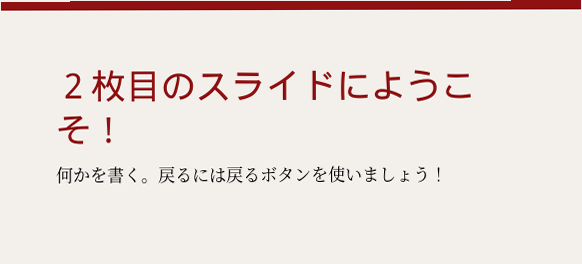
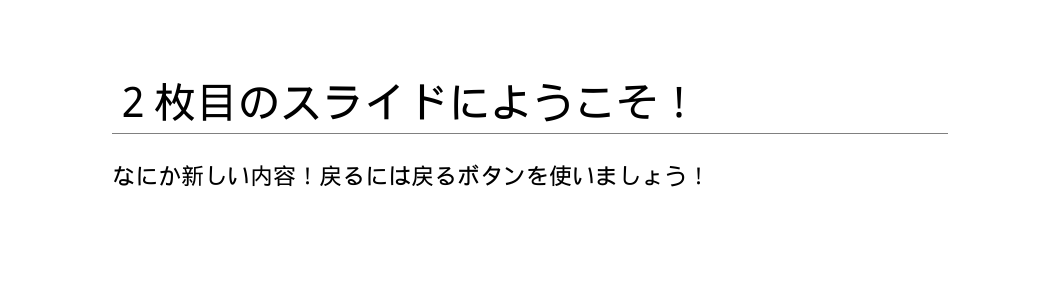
[56,166,159,184] 何かを書く。 -> [112,165,319,187] なにか新しい内容！

